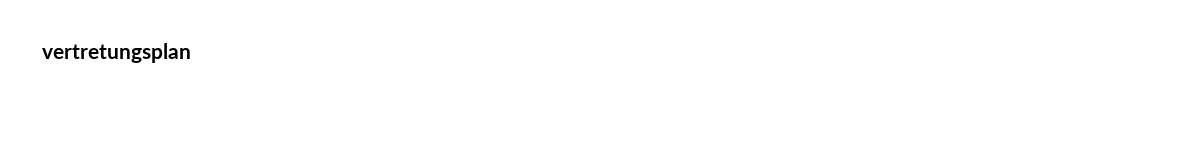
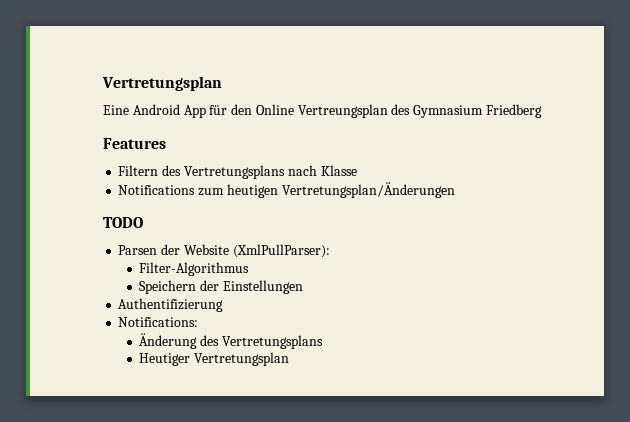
[42,43,191,63] vertretungsplan -> [102,76,222,91] [103,104,543,118] [103,138,166,149] [118,165,357,179] [118,182,455,198] [103,217,143,228] [118,244,330,258] [139,262,250,276] [139,280,304,294] [118,298,224,312] [118,317,199,327] [139,333,324,349] [139,352,290,366] Vertretungsplan // Eine Android App für den Online Vertreungsplan des Gymnasium Friedberg // Features // Filtern des Vertretungsplans nach Klasse // Notifications zum heutigen Vertretungsplan/Änderungen // TODO // Parsen der Website (XmlPullParser): // Filter-Algorithmus // Speichern der Einstellungen // Authentifizierung // Notifications: // Änderung des Vertretungsplans // Heutiger Vertretungsplan

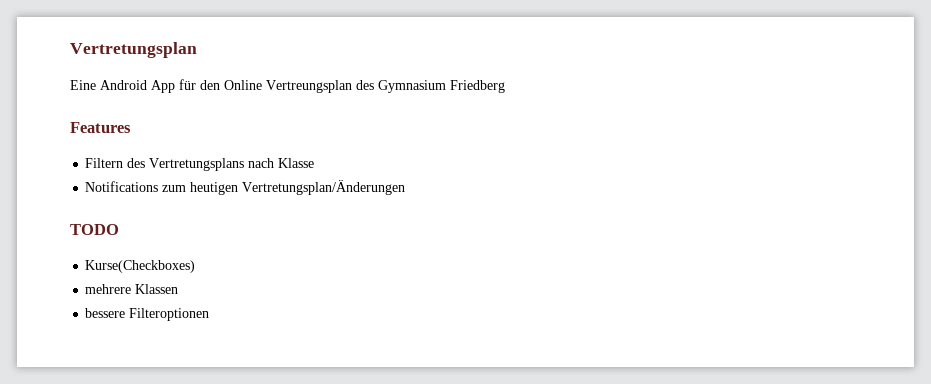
[118,244,330,258] [139,262,250,276] [139,280,304,294] [118,298,224,312] [118,317,199,327] [139,333,324,349] [139,352,290,366] Parsen der Website (XmlPullParser): // Filter-Algorithmus // Speichern der Einstellungen // Authentifizierung // Notifications: // Änderung des Vertretungsplans // Heutiger Vertretungsplan -> [85,260,196,273] [85,284,179,294] [85,308,210,321] Kurse(Checkboxes) // mehrere Klassen // bessere Filteroptionen

